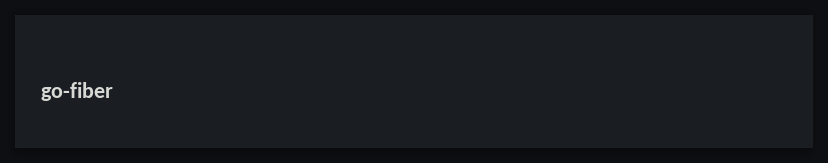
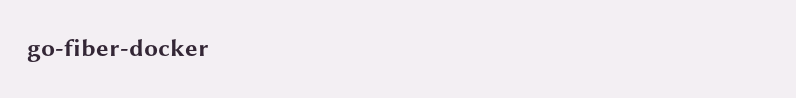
[41,82,113,101] go-fiber -> [27,39,209,62] go-fiber-docker

